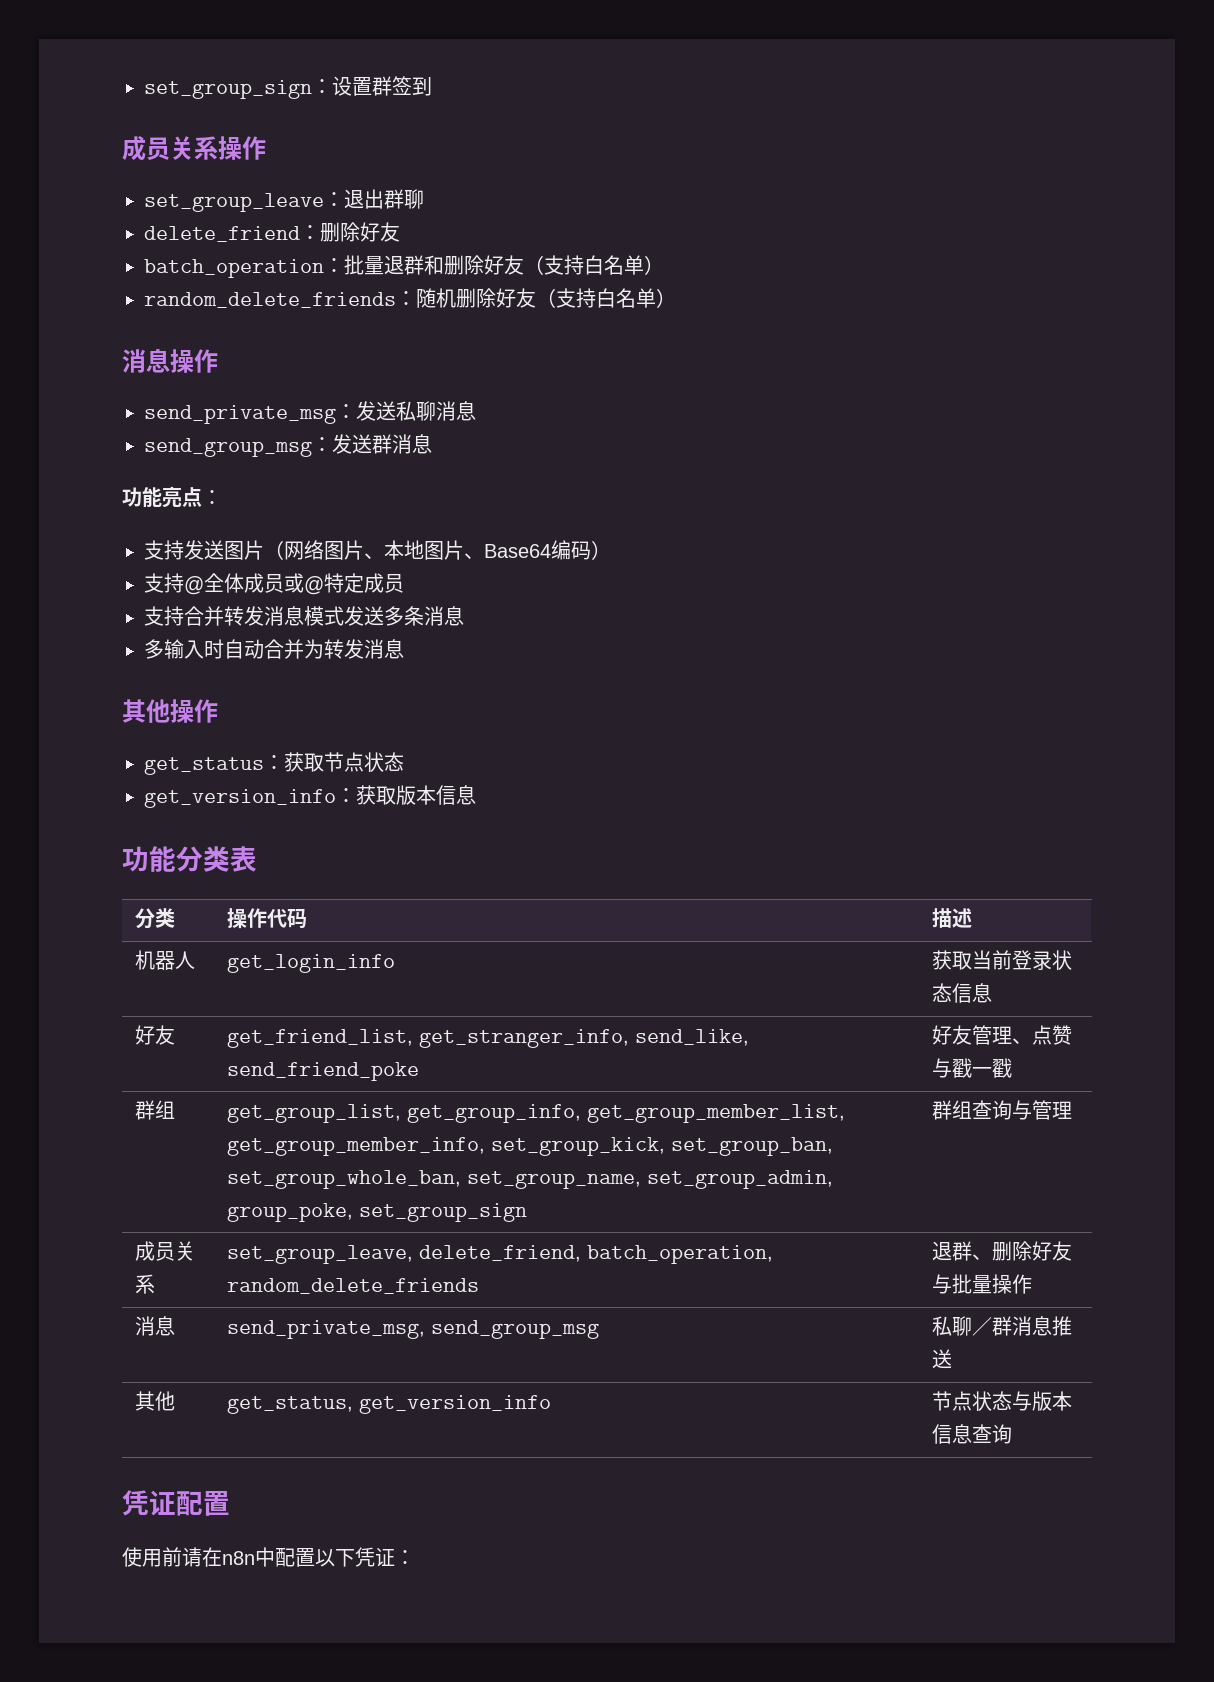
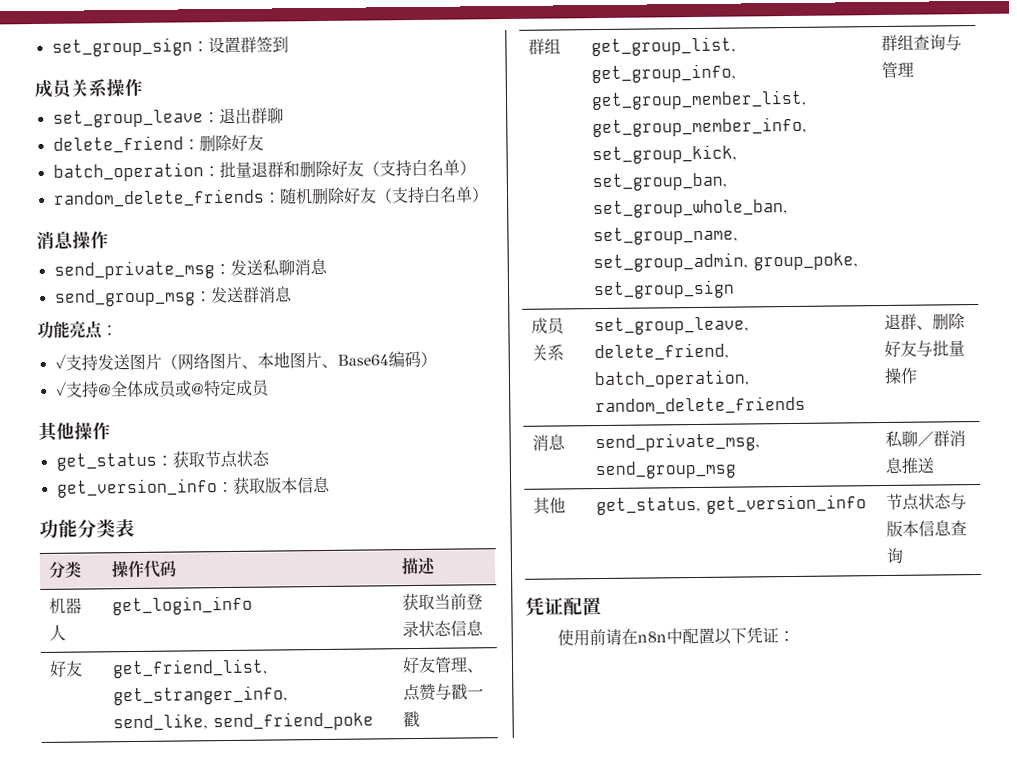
(222, 497) none -> [54,353,66,369] ✓
(611, 550) none -> [54,380,67,396] ✓
[144,606,464,626] [144,639,404,659] // 支持合并转发消息模式发送多条消息 // 多输入时自动合并为转发消息 -> (270, 388) none

